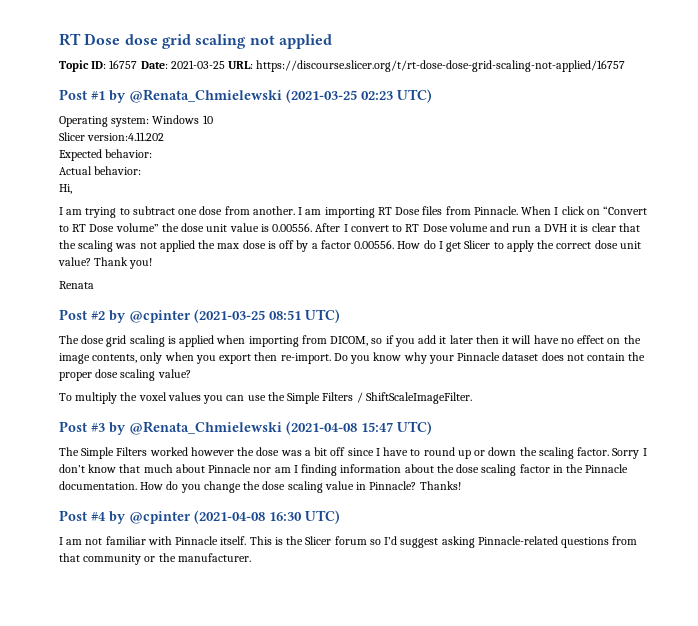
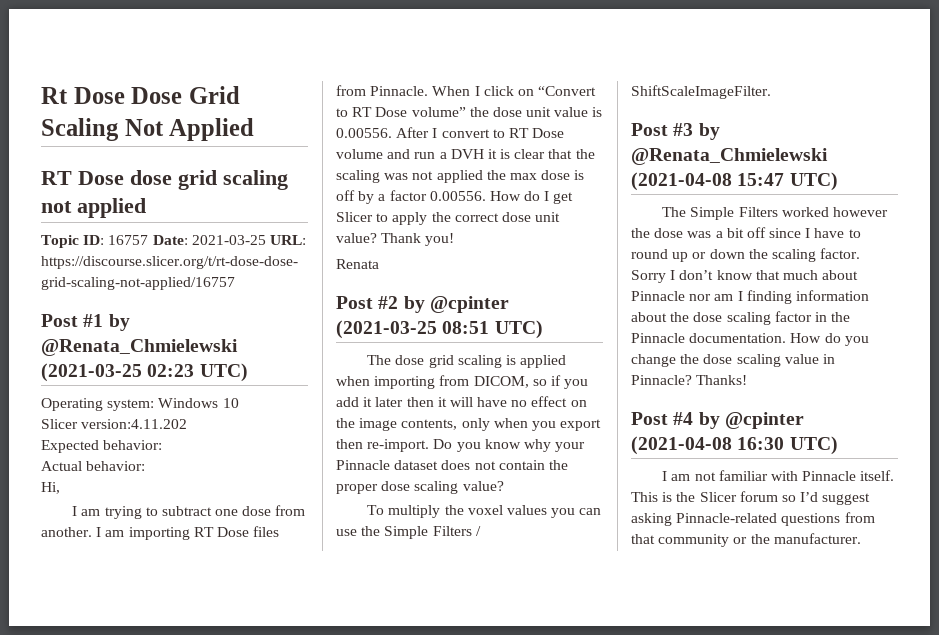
(59, 39) none -> [41,86,240,104] [41,118,255,141] Rt Dose Dose Grid Scaling Not Applied //

